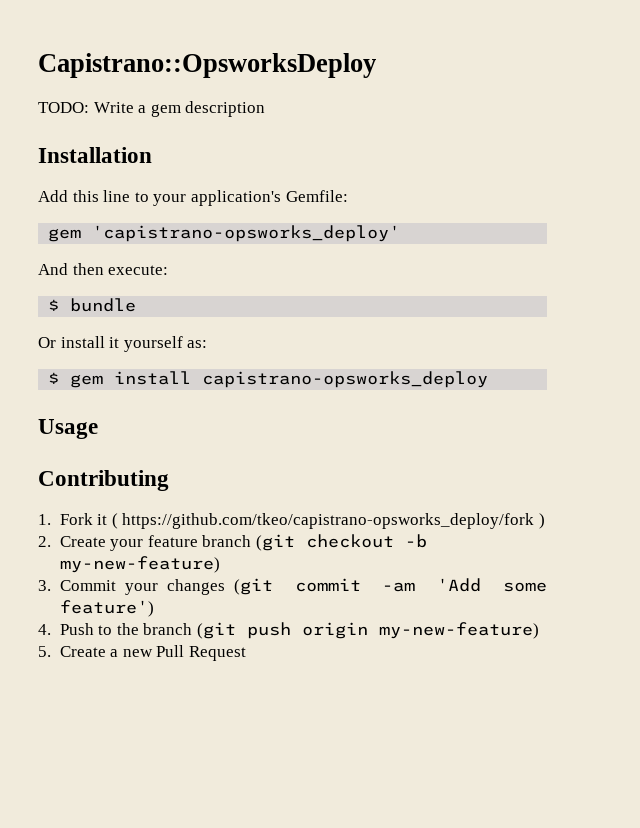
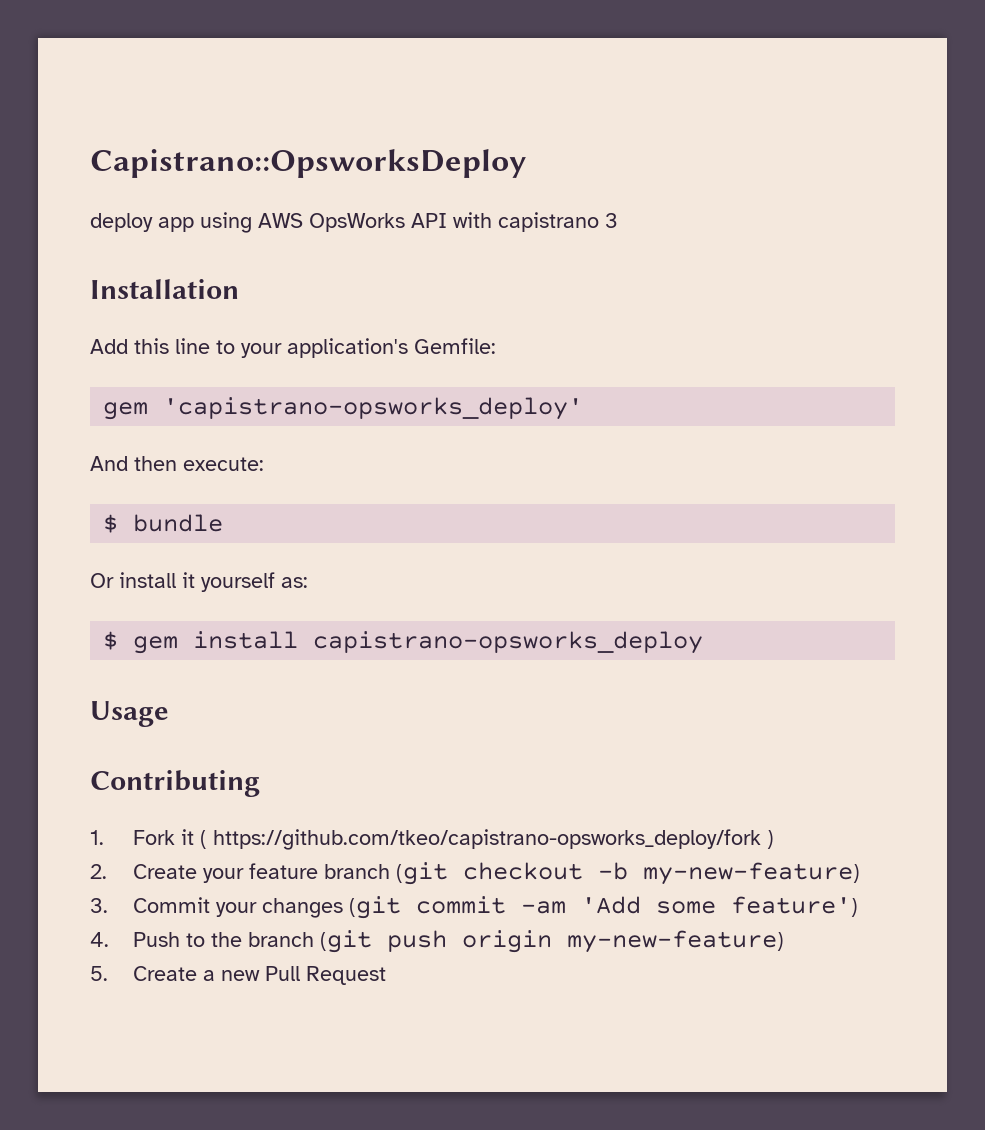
[38,101,266,117] TODO: Write a gem description -> [90,212,618,233] deploy app using AWS OpsWorks API with capistrano 3

